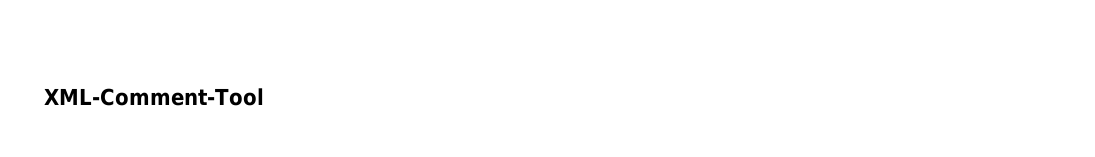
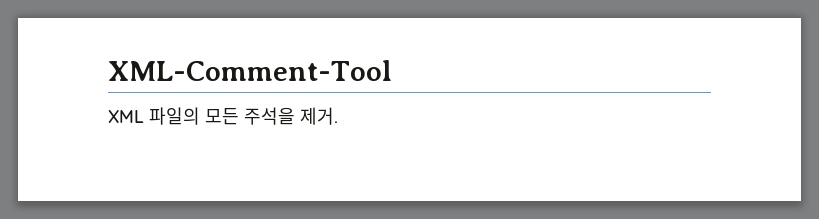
(264, 97) none -> [108,107,338,125] // XML 파일의 모든 주석을 제거.

